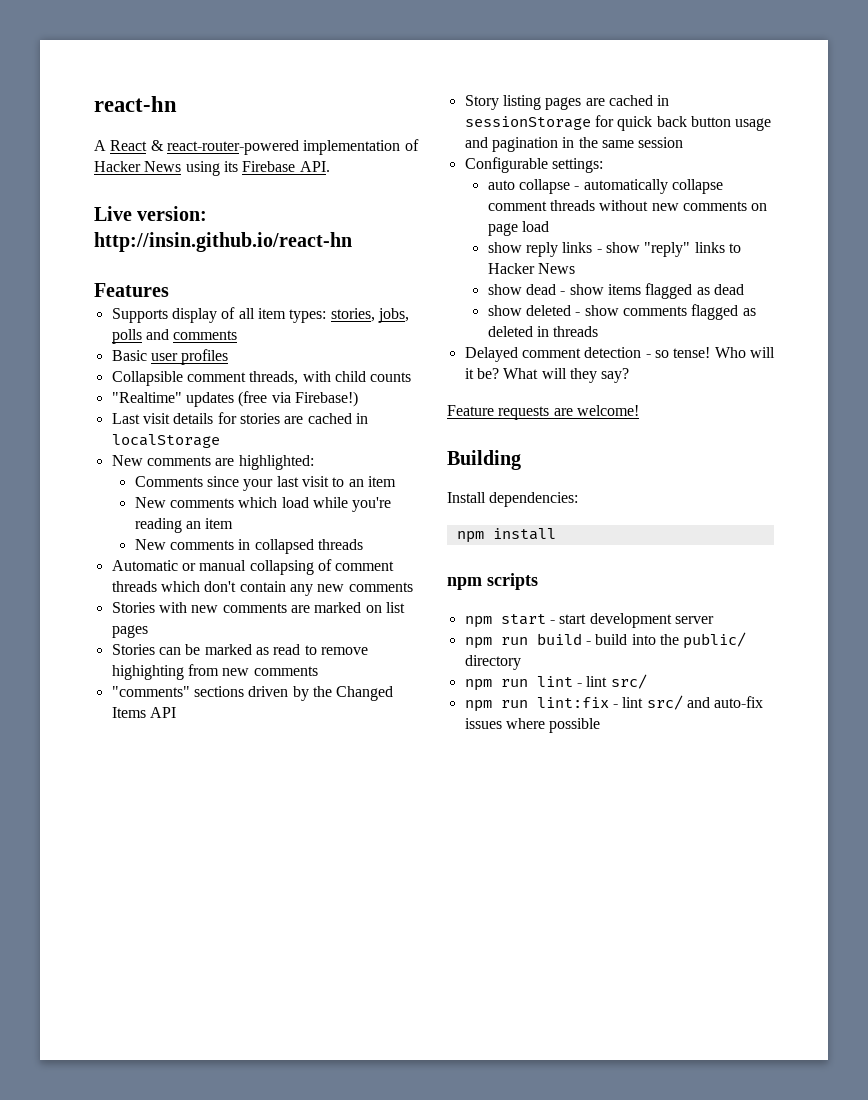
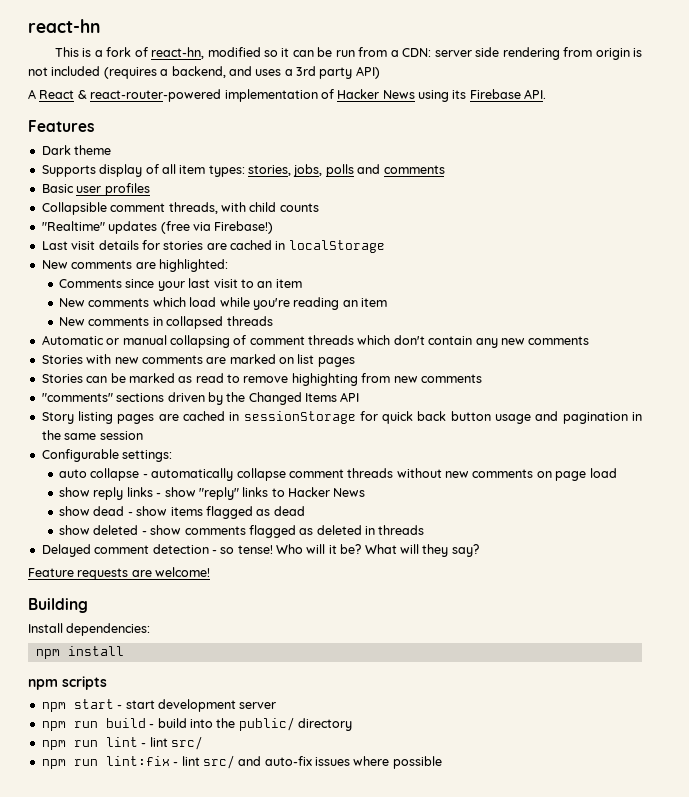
(177, 104) none -> [54,47,643,60] [28,66,380,79] // This is a fork of react-hn, modified so it can be run from a CDN: server side rendering from origin is not included (requires a backend, and uses a 3rd party API)
[94,206,208,221] [94,232,352,252] [94,283,169,297] Live version: http://insin.github.io/react-hn // Features -> [28,120,94,132] [41,145,112,155] Features // Dark theme

